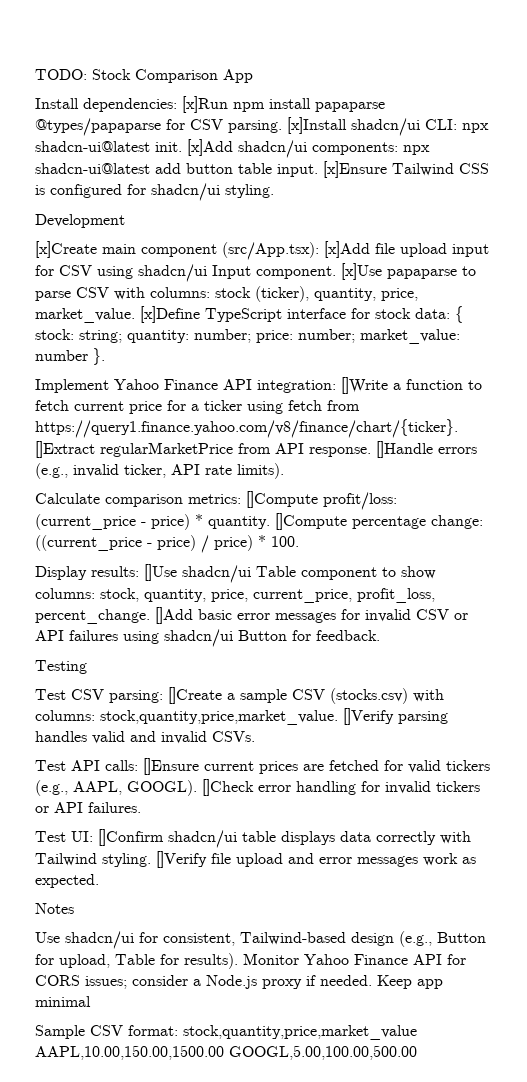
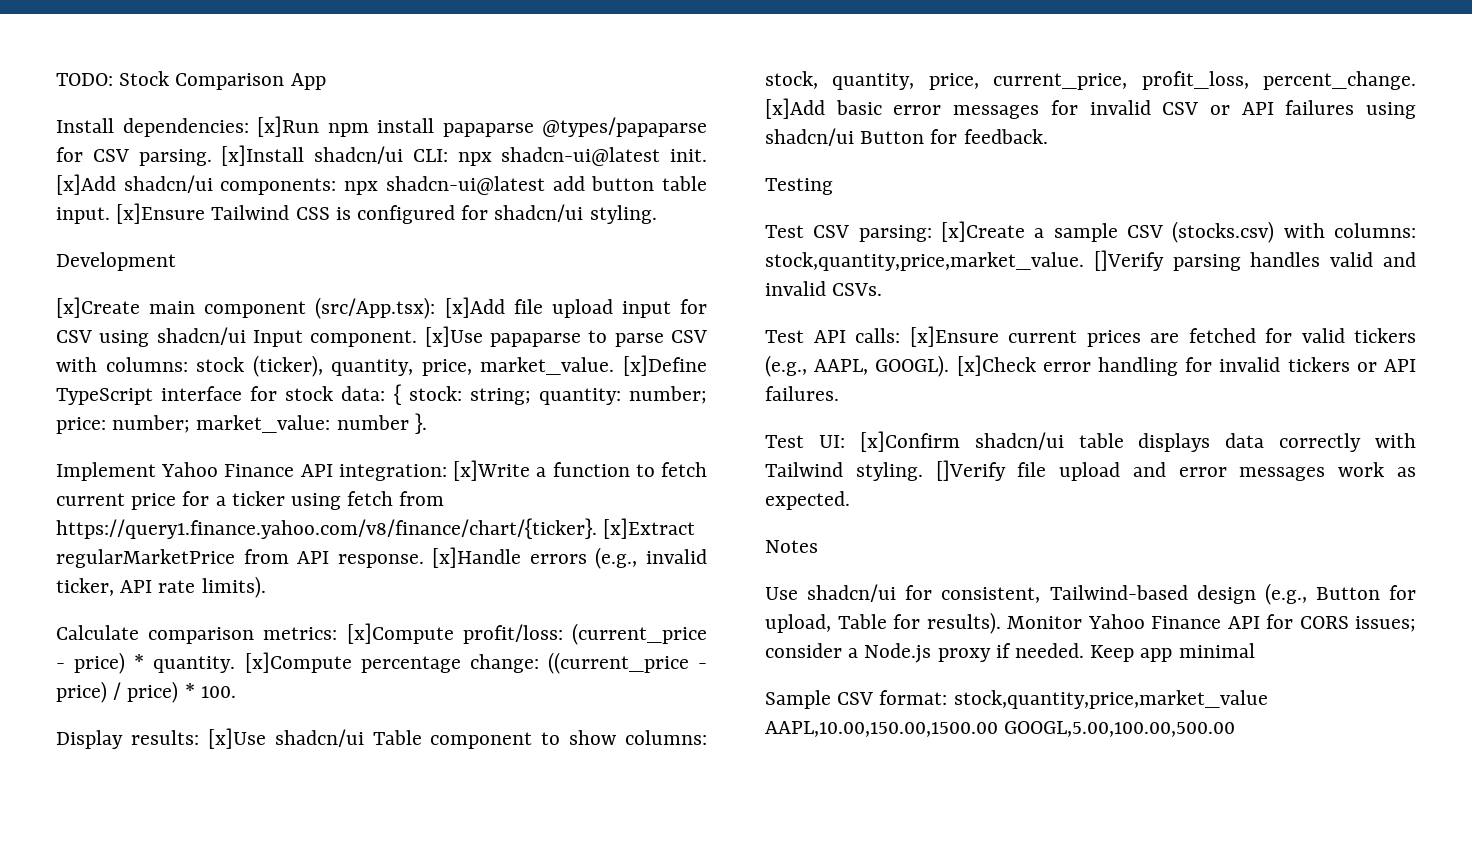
[341,377,388,394] []Write -> [453,460,531,481] [x]Write
[35,441,95,458] []Extract -> [603,518,696,539] [x]Extract
[376,441,433,458] []Handle -> [432,547,522,568] [x]Handle
[246,491,318,508] []Compute -> [346,623,454,644] [x]Compute
[275,513,347,530] []Compute -> [244,652,352,673] [x]Compute
[144,564,177,581] []Use -> [207,728,266,749] [x]Use
[155,607,193,624] []Add -> [765,98,825,119] [x]Add
[168,687,222,704] []Create -> [941,221,1025,242] [x]Create
[143,758,199,775] []Ensure -> [909,326,999,347] [x]Ensure
[202,779,254,796] []Check -> [956,355,1036,376] [x]Check
[98,829,164,846] []Confirm -> [859,431,960,452] [x]Confirm

